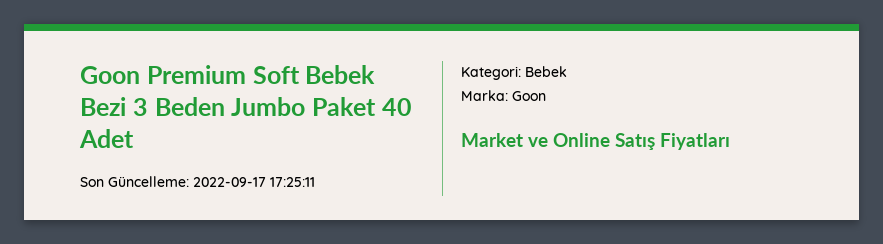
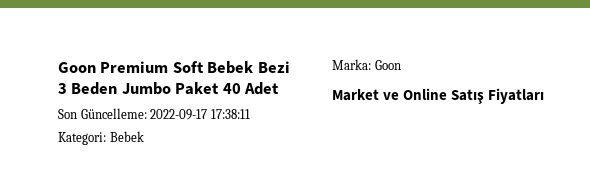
[270,177,315,187] 17:25:11 -> [210,109,250,119] 17:38:11

